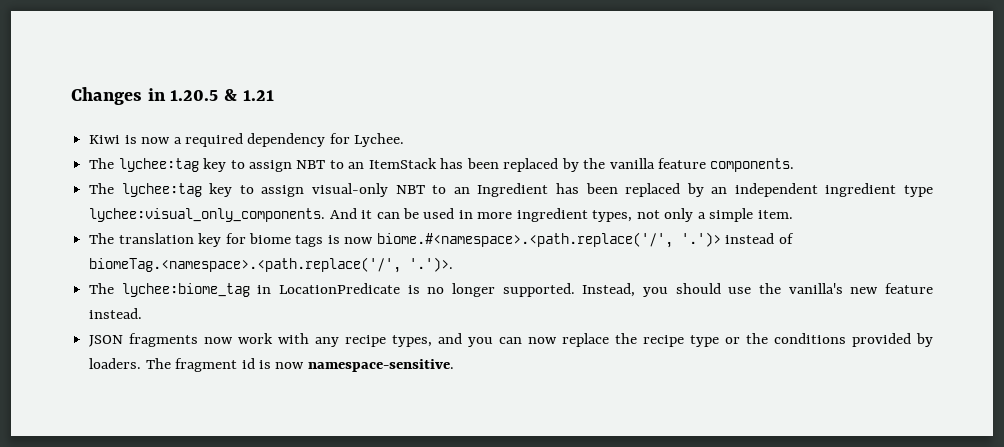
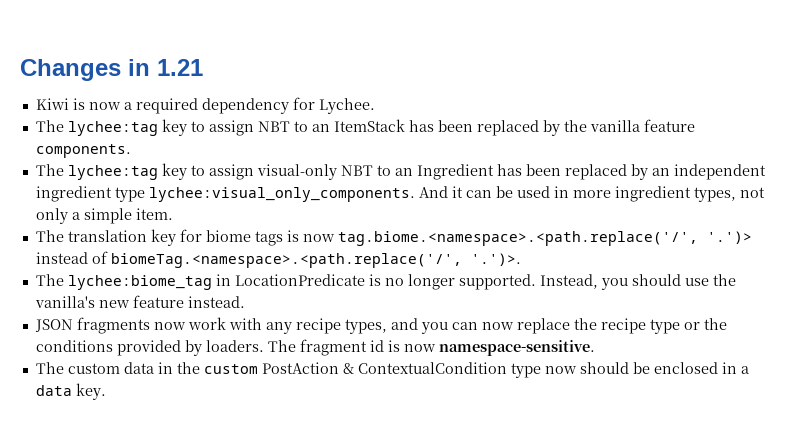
[170,89,238,101] 1.20.5 & -> (150, 67) none
[376,232,673,248] biome.#<namespace>.<path.replace('/', -> [337,231,698,246] tag.biome.<namespace>.<path.replace('/',
(454, 365) none -> [35,362,749,378] [35,383,106,400] // The custom data in the custom PostAction & ContextualCondition type now should be enclosed in a data key.

